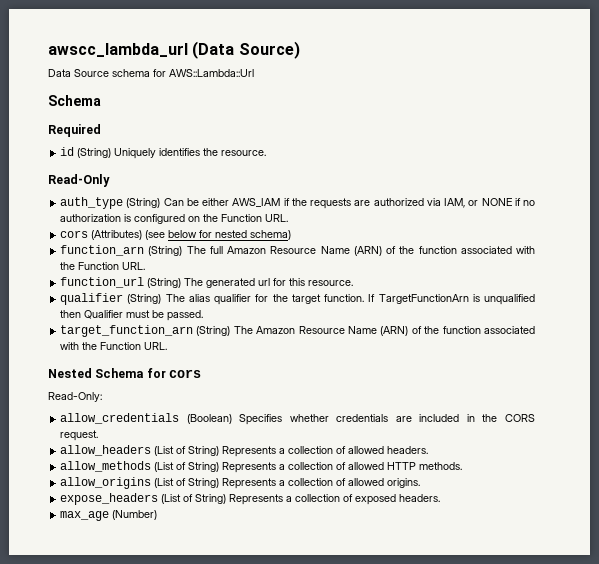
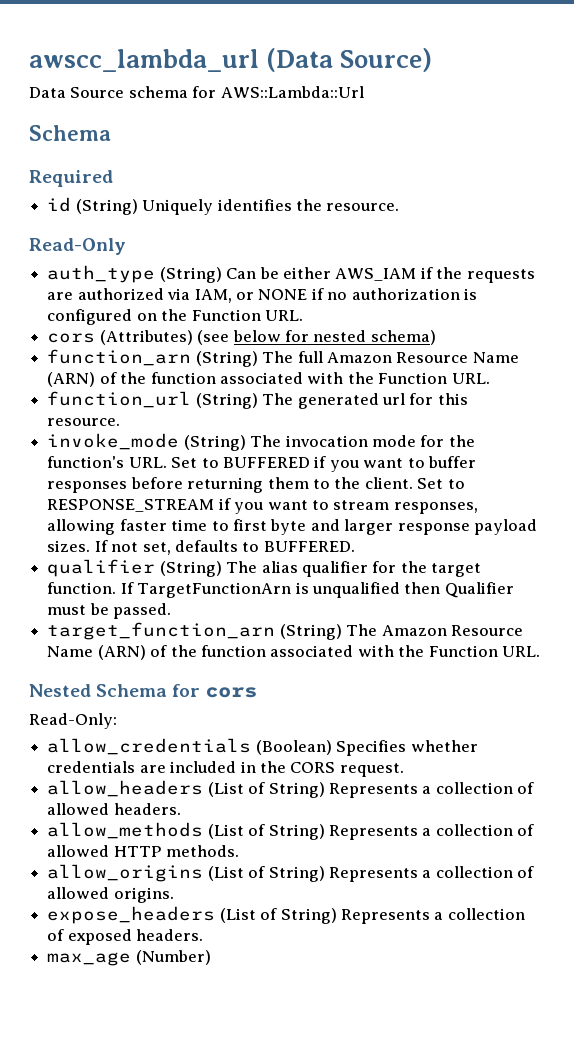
(354, 283) none -> [47,433,475,451] [47,456,477,472] [47,477,465,493] [47,498,478,514] [47,519,538,535] [47,540,355,555] // invoke_mode (String) The invocation mode for the function's URL. Set to BUFFERED if you want to buffer responses before returning them to the client. Set to RESPONSE_STREAM if you want to stream responses, allowing faster time to first byte and larger response payload sizes. If not set, defaults to BUFFERED.

